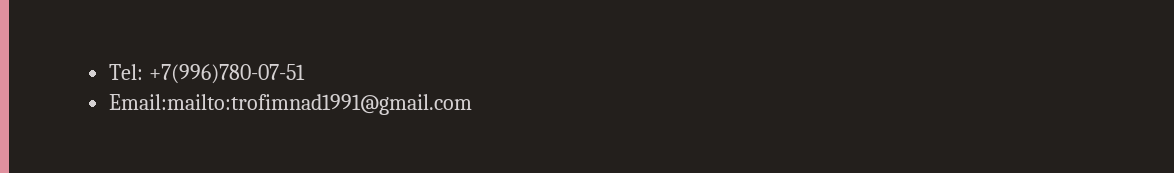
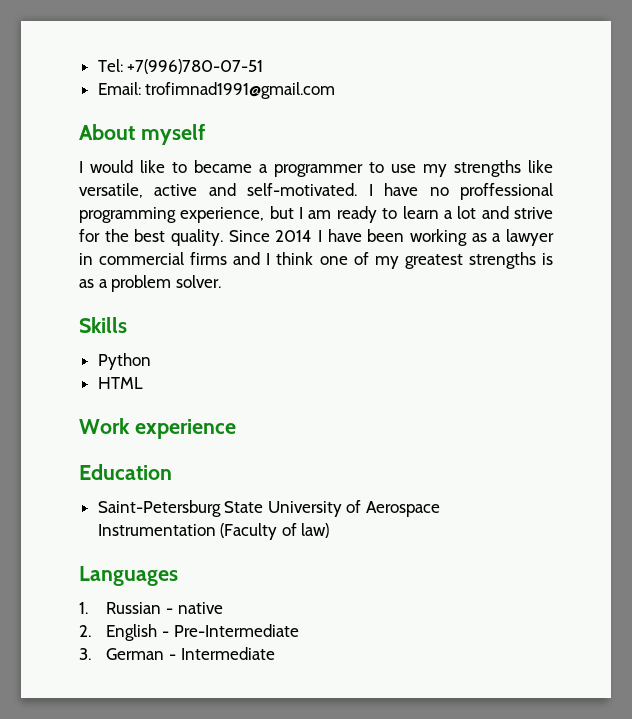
[109,94,473,115] Email:mailto:trofimnad1991@gmail.com -> [97,82,336,99] [79,124,205,145] [79,160,553,177] [79,183,553,200] [79,206,554,223] [79,229,554,246] [79,252,553,269] [79,275,221,292] [79,317,127,333] [97,353,151,370] [97,377,143,389] [79,418,236,439] [79,464,172,480] [97,500,441,517] [97,523,330,540] [79,566,178,586] [79,602,223,614] [79,624,299,641] [79,647,275,660] Email: trofimnad1991@gmail.com // About myself // I would like to became a programmer to use my strengths like versatile, active and self-motivated. I have no proffessional programming experience, but I am ready to learn a lot and strive for the best quality. Since 2014 I have been working as a lawyer in commercial firms and I think one of my greatest strengths is as a problem solver. // Skills // Python // HTML // Work experience // Education // Saint-Petersburg State University of Aerospace Instrumentation (Faculty of law) // Languages // 1. Russian - native // 2. English - Pre-Intermediate // 3. German - Intermediate

